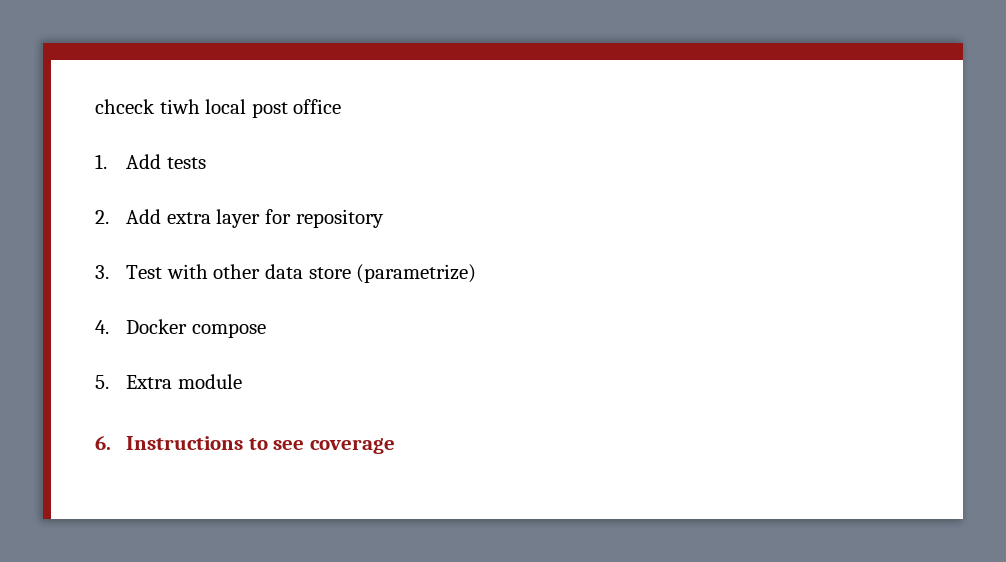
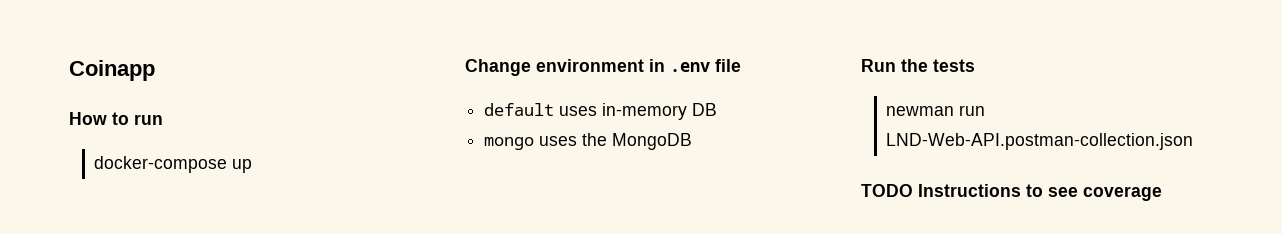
[95,99,342,118] [95,154,206,169] [95,209,384,228] [95,264,477,283] [95,319,266,338] [95,374,242,389] [95,436,111,450] chceck tiwh local post office // 1. Add tests // 2. Add extra layer for repository // 3. Test with other data store (parametrize) // 4. Docker compose // 5. Extra module // 6. -> [69,60,155,81] [69,112,163,125] [94,156,253,173] [465,59,741,76] [484,103,718,120] [484,133,693,150] [861,59,975,72] [886,105,986,116] [886,133,1194,150] [861,184,913,197] Coinapp // How to run // docker-compose up // Change environment in .env file // default uses in-memory DB // mongo uses the MongoDB // Run the tests // newman run LND-Web-API.postman-collection.json // TODO

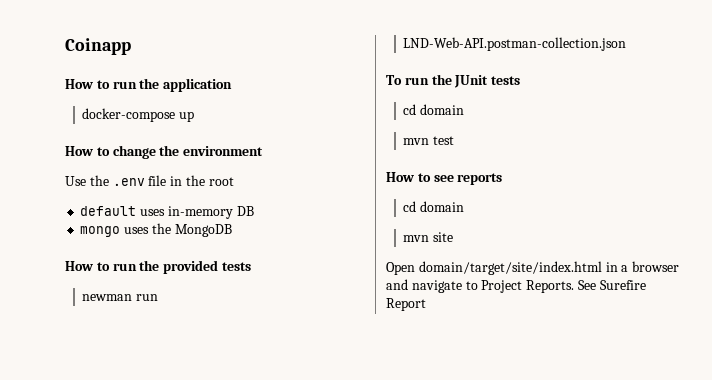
(163, 119) none -> [139,78,233,92] the application
[465,59,531,76] Change -> [65,145,180,159] How to change the
[649,59,665,72] in -> [65,175,109,186] // Use the
(741, 65) none -> [170,175,234,186] in the root
[861,59,928,72] Run the -> [65,260,219,274] How to run the provided
[861,184,1162,201] TODO Instructions to see coverage -> [386,74,521,88] [403,104,465,115] [403,136,455,145] [386,172,503,185] [403,201,465,212] [403,232,454,242] [386,261,680,275] [386,279,646,293] [386,298,426,311] To run the JUnit tests // cd domain // mvn test // How to see reports // cd domain // mvn site // Open domain/target/site/index.html in a browser and navigate to Project Reports. See Surefire Report

